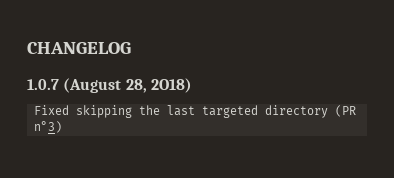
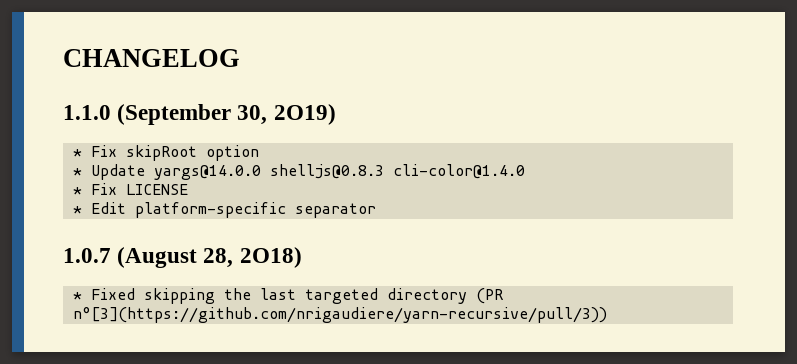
(131, 48) none -> [63,104,336,125] [73,145,260,161] [73,164,526,180] [73,183,189,195] [73,202,377,218] // 1.1.0 (September 30, 2O19) // * Fix skipRoot option // * Update yargs@14.0.0 shelljs@0.8.3 cli-color@1.4.0 // * Fix LICENSE // * Edit platform-specific separator
(192, 85) none -> [73,292,83,300] *
[34,121,63,133] n°3) -> [73,307,608,323] n°[3](https://github.com/nrigaudiere/yarn-recursive/pull/3))

